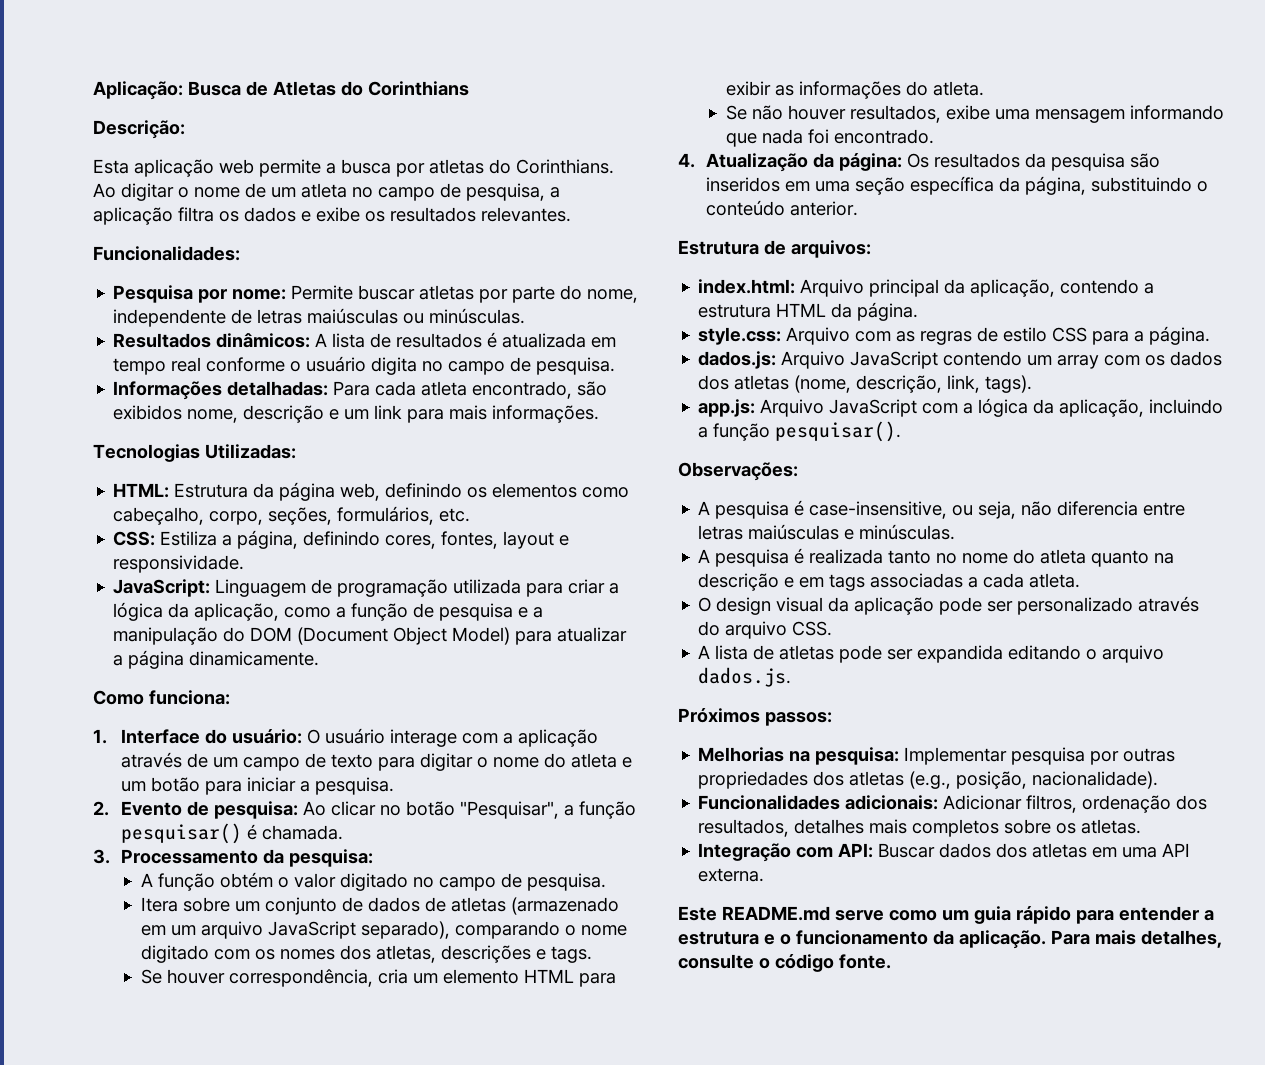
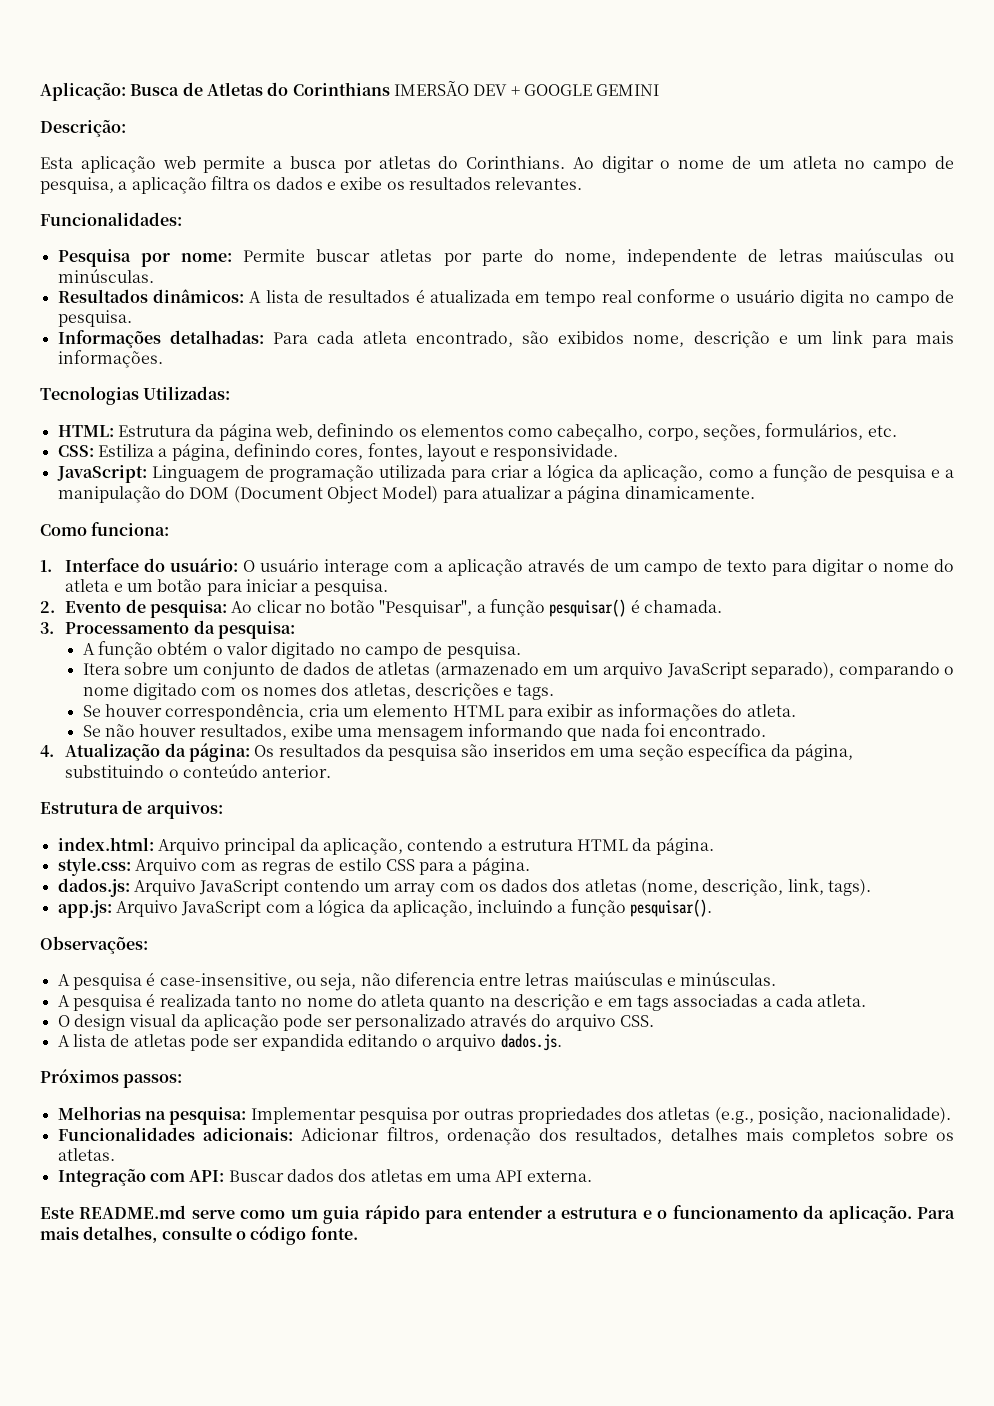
(469, 88) none -> [393,80,660,96] IMERSÃO DEV + GOOGLE GEMINI

